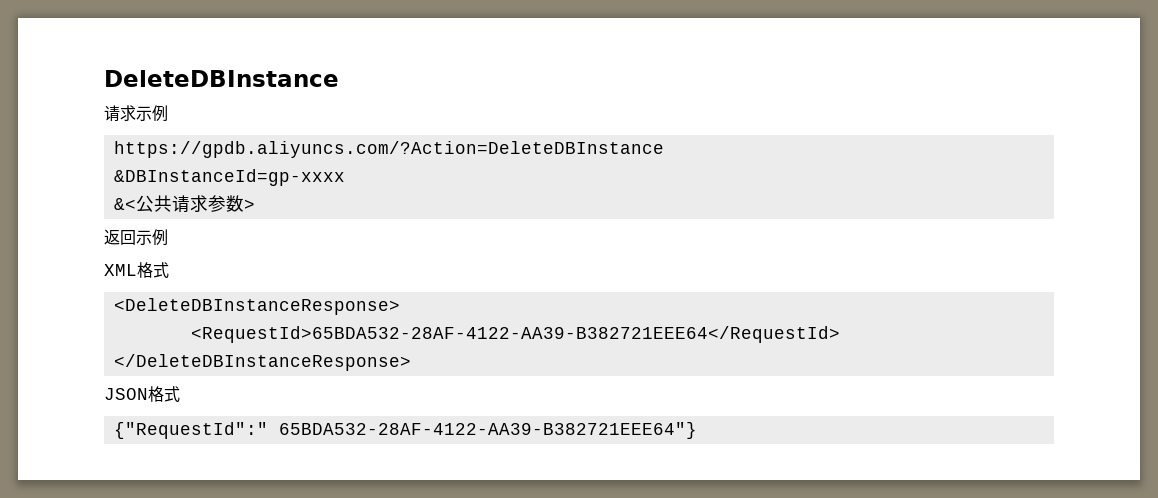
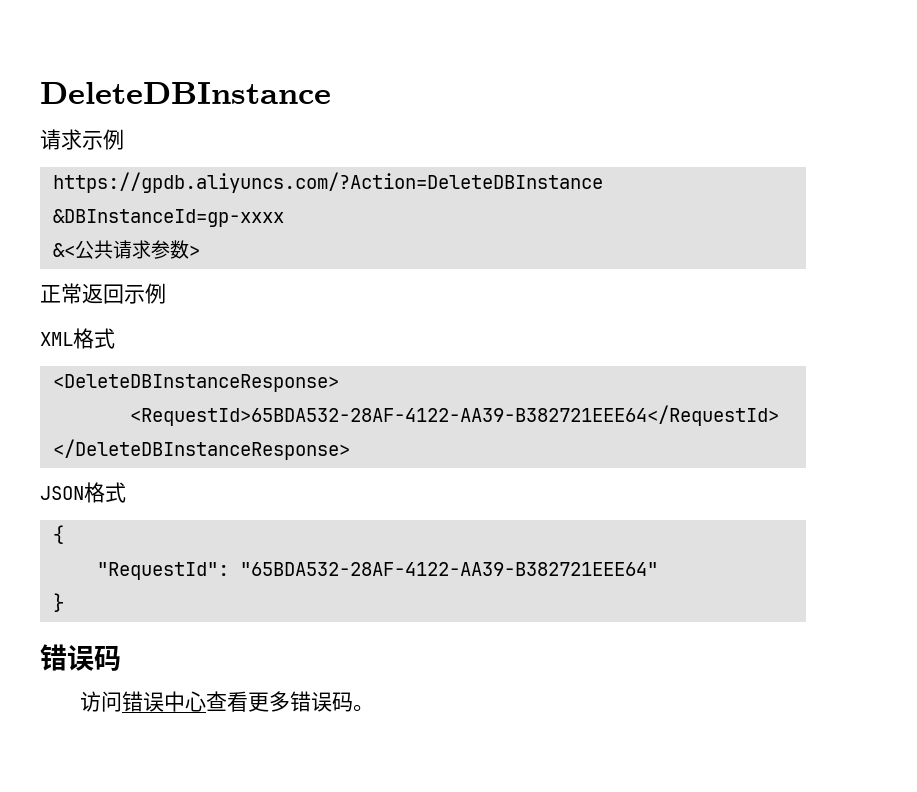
(255, 204) none -> [40,283,82,304] 正常
[113,422,697,439] {"RequestId":" 65BDA532-28AF-4122-AA39-B382721EEE64"} -> [52,525,64,544] [96,562,658,580] [52,593,64,612] [40,644,121,671] [80,691,375,712] { // "RequestId": "65BDA532-28AF-4122-AA39-B382721EEE64" // } // 错误码 // 访问错误中心查看更多错误码。

